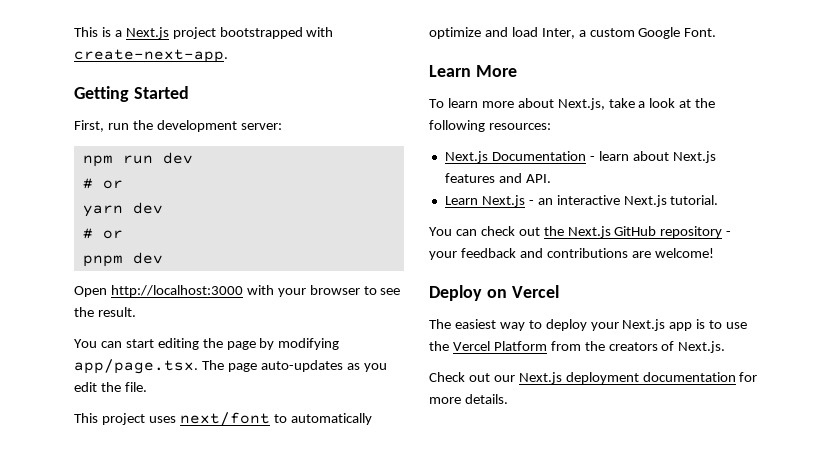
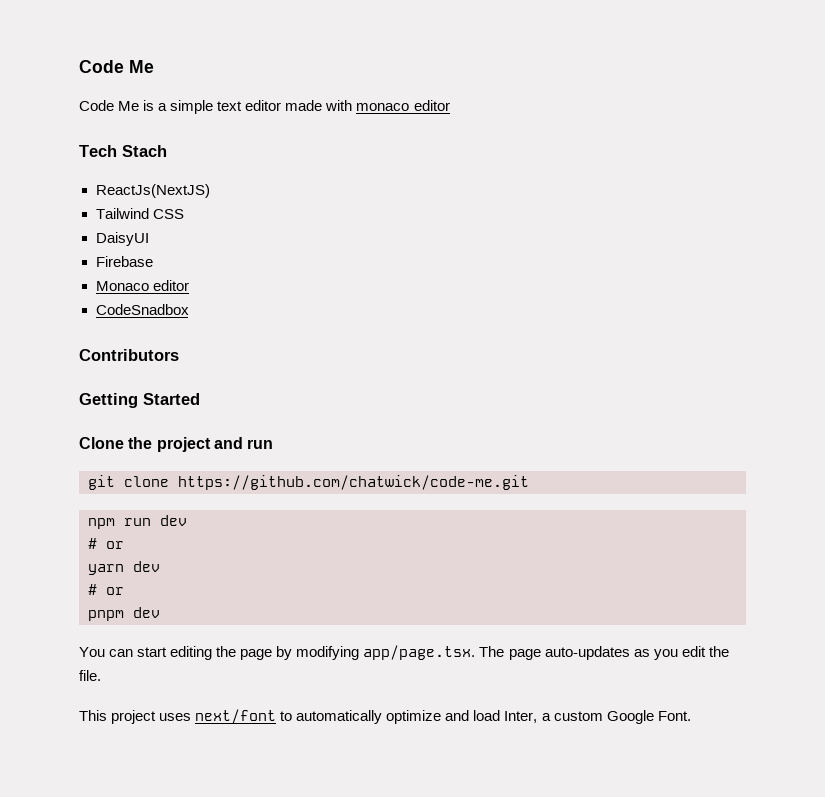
[74,27,334,39] [74,49,228,63] [74,86,189,102] [74,120,282,132] This is a Next.js project bootstrapped with create-next-app. // Getting Started // First, run the development server: -> [79,60,154,73] [79,100,450,114] [79,145,167,157] [95,184,210,198] [95,208,184,219] [95,232,149,246] [95,256,153,267] [95,280,189,291] [95,304,189,315] [79,349,179,361] [79,393,200,408] [79,437,274,452] [88,475,529,490] Code Me // Code Me is a simple text editor made with monaco editor // Tech Stach // ReactJs(NextJS) // Tailwind CSS // DaisyUI // Firebase // Monaco editor // CodeSnadbox // Contributors // Getting Started // Clone the project and run // git clone https://github.com/chatwick/code-me.git
[74,285,401,297] [74,307,136,317] // Open http://localhost:3000 with your browser to see the result. -> (160, 612) none
[429,65,517,77] [429,98,716,110] [429,120,551,132] [444,151,716,163] [444,173,551,183] [444,195,719,207] [429,226,732,238] [429,248,714,260] [429,285,559,301] [429,319,748,331] [429,341,726,353] [429,372,758,384] [429,394,508,404] // Learn More // To learn more about Next.js, take a look at the following resources: // Next.js Documentation - learn about Next.js features and API. // Learn Next.js - an interactive Next.js tutorial. // You can check out the Next.js GitHub repository - your feedback and contributions are welcome! // Deploy on Vercel // The easiest way to deploy your Next.js app is to use the Vercel Platform from the creators of Next.js. // Check out our Next.js deployment documentation for more details. -> (691, 716) none

